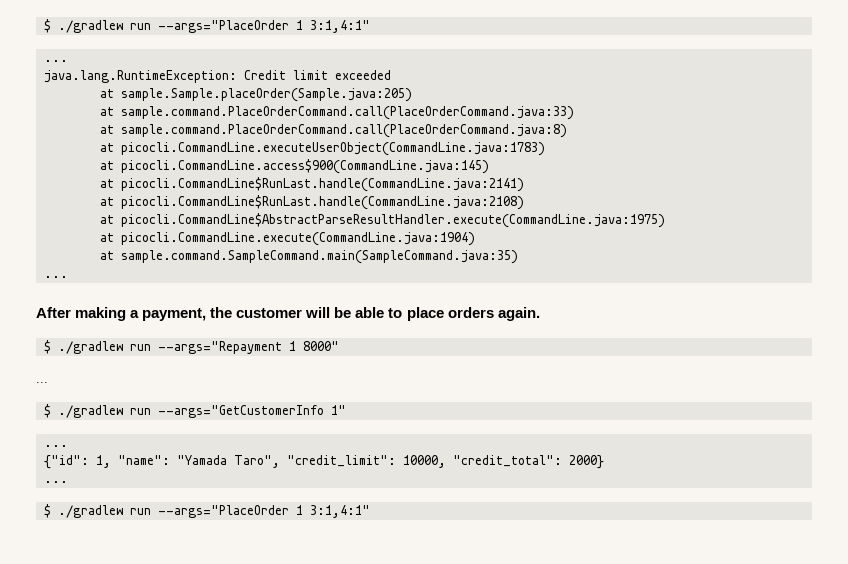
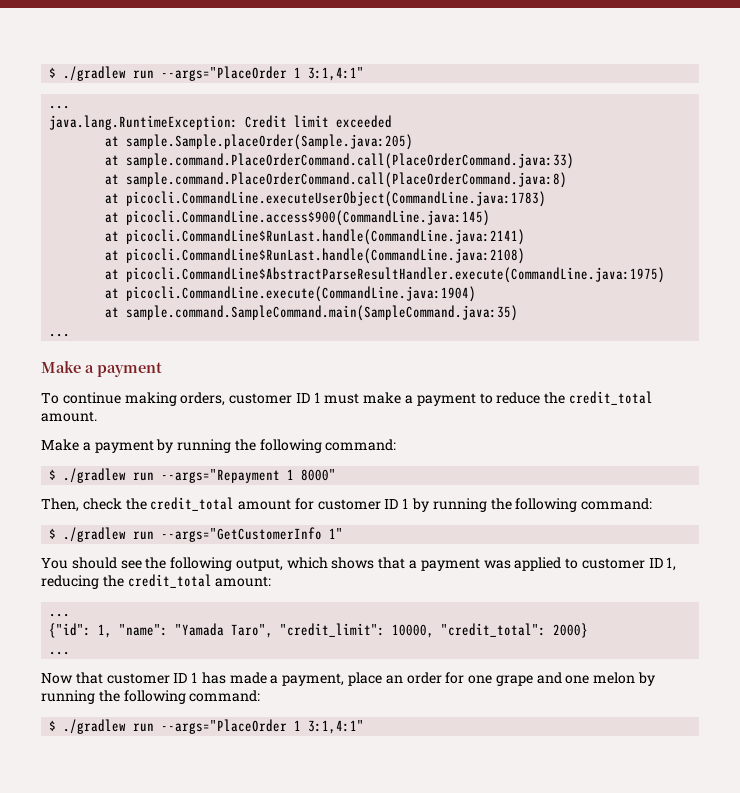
[36,307,540,321] After making a payment, the customer will be able to place orders again. -> [41,361,162,377] [41,391,653,406] [41,411,97,422] [41,439,397,453] Make a payment // To continue making orders, customer ID 1 must make a payment to reduce the credit_total amount. // Make a payment by running the following command:
[36,382,48,383] ... -> [41,497,653,512] Then, check the credit_total amount for customer ID 1 by running the following command:
(346, 410) none -> [41,557,677,571] [41,574,272,589] // You should see the following output, which shows that a payment was applied to customer ID 1, reducing the credit_total amount:
(68, 482) none -> [41,672,656,686] [41,690,261,704] // Now that customer ID 1 has made a payment, place an order for one grape and one melon by running the following command:

